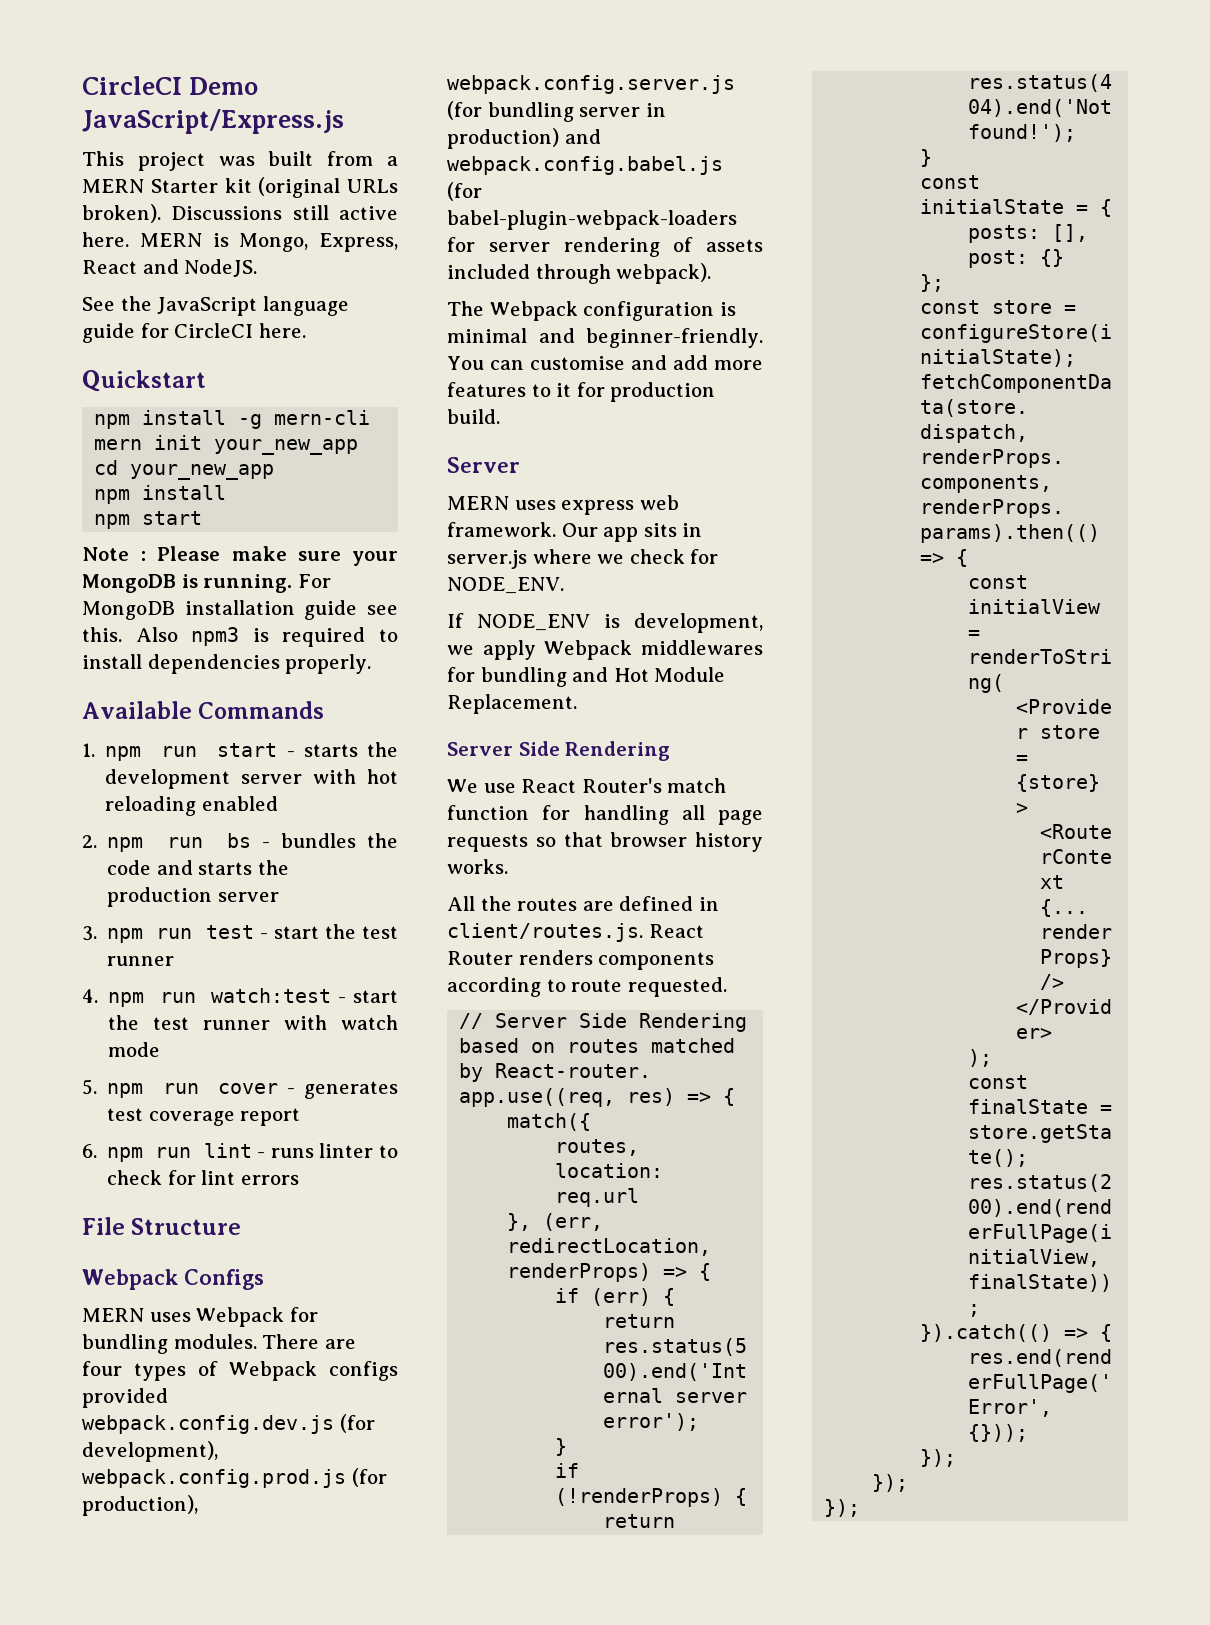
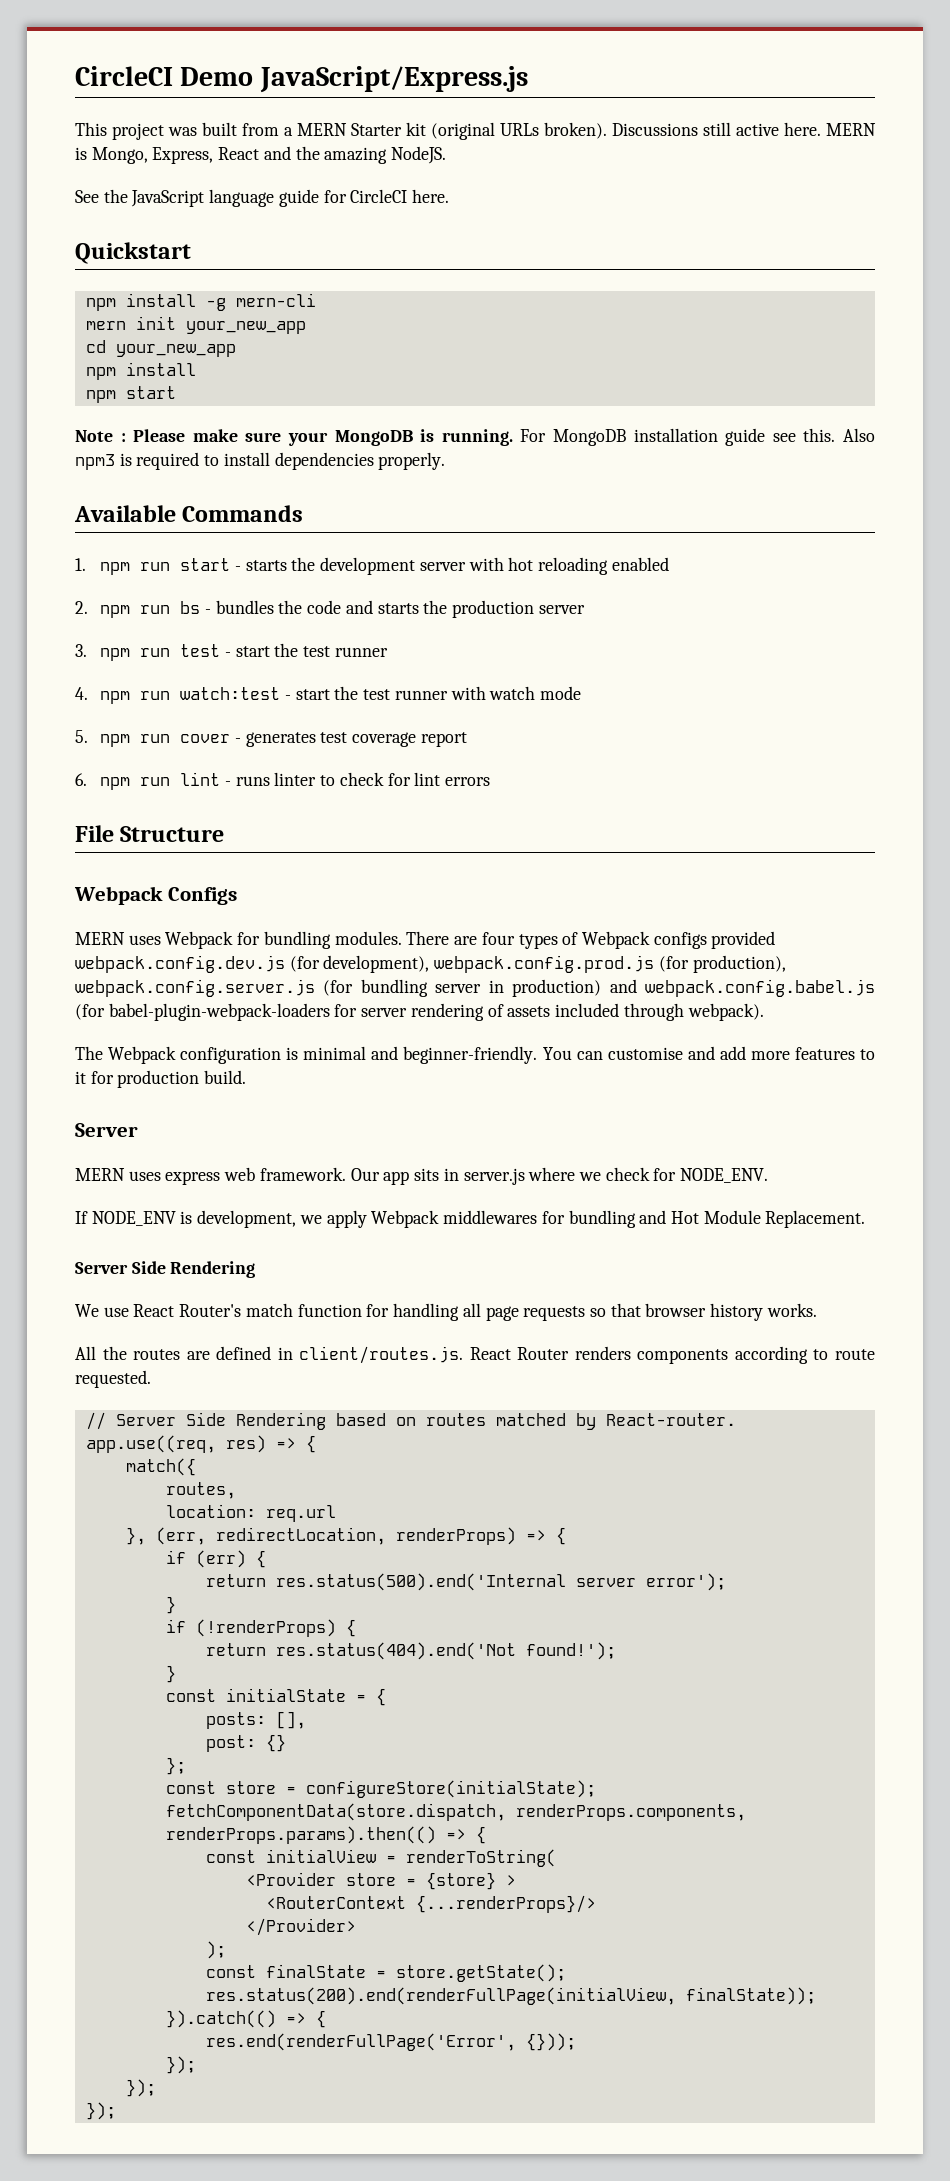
(179, 266) none -> [295,146,388,164] the amazing

